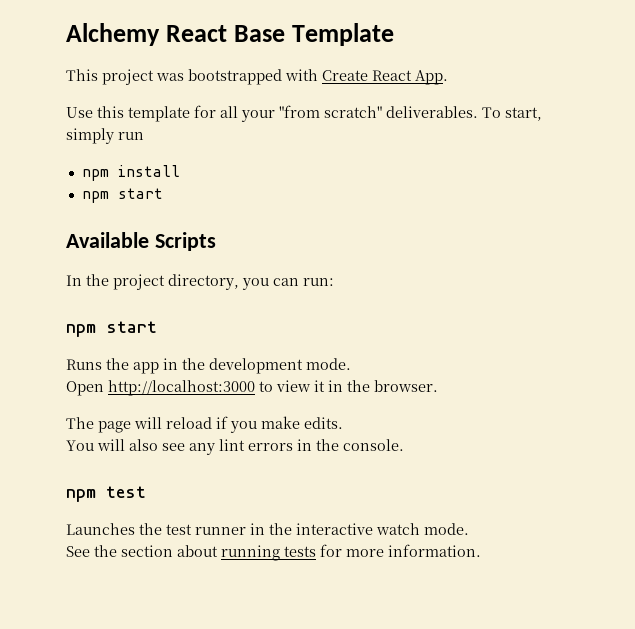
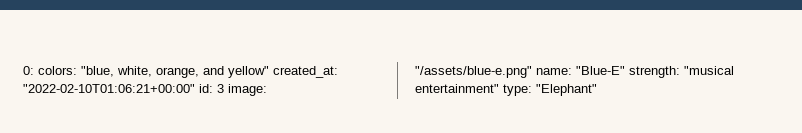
[66,23,394,46] [66,69,448,85] [66,105,542,122] [66,128,144,144] [81,165,180,181] [81,188,163,203] [66,232,216,251] [66,274,334,290] [66,321,157,337] [66,358,351,374] [66,380,438,396] [66,416,343,433] [66,439,404,455] [66,486,146,502] [66,523,469,535] [66,544,481,561] Alchemy React Base Template // This project was bootstrapped with Create React App. // Use this template for all your "from scratch" deliverables. To start, simply run // npm install // npm start // Available Scripts // In the project directory, you can run: // npm start // Runs the app in the development mode. // Open http://localhost:3000 to view it in the browser. // The page will reload if you make edits. // You will also see any lint errors in the console. // npm test // Launches the test runner in the interactive watch mode. // See the section about running tests for more information. -> [23,66,338,78] [23,84,267,96] [415,66,734,78] [415,84,597,96] 0: colors: "blue, white, orange, and yellow" created_at: "2022-02-10T01:06:21+00:00" id: 3 image: "/assets/blue-e.png" name: "Blue-E" strength: "musical entertainment" type: "Elephant"

